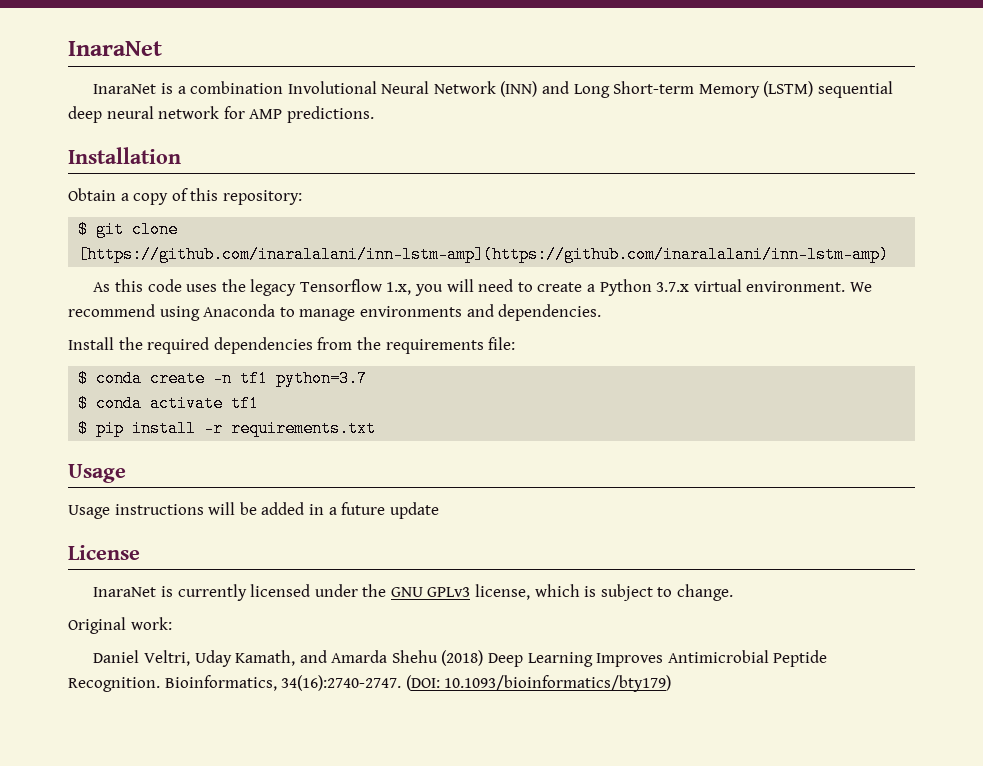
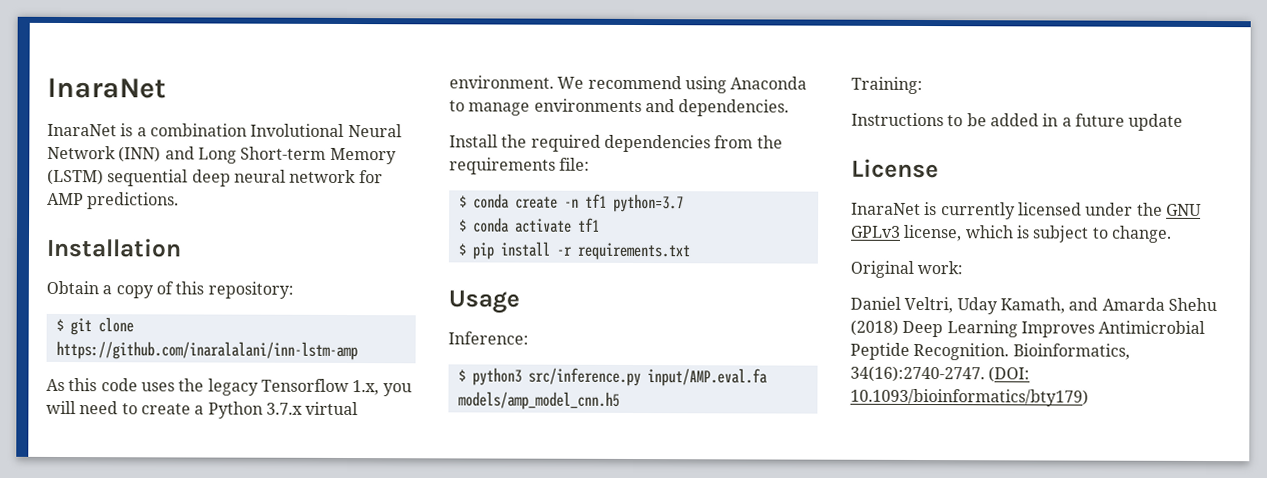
[78,246,890,263] [https://github.com/inaralalani/inn-lstm-amp](https://github.com/inaralalani/inn-lstm-amp) -> [55,340,358,361] https://github.com/inaralalani/inn-lstm-amp
[68,502,236,519] Usage instructions will -> [448,331,529,345] [457,367,768,387] [457,391,620,410] [851,76,923,95] [851,112,964,127] Inference: // $ python3 src/inference.py input/AMP.eval.fa models/amp_model_cnn.h5 // Training: // Instructions to

